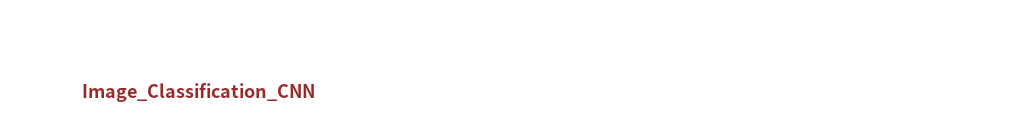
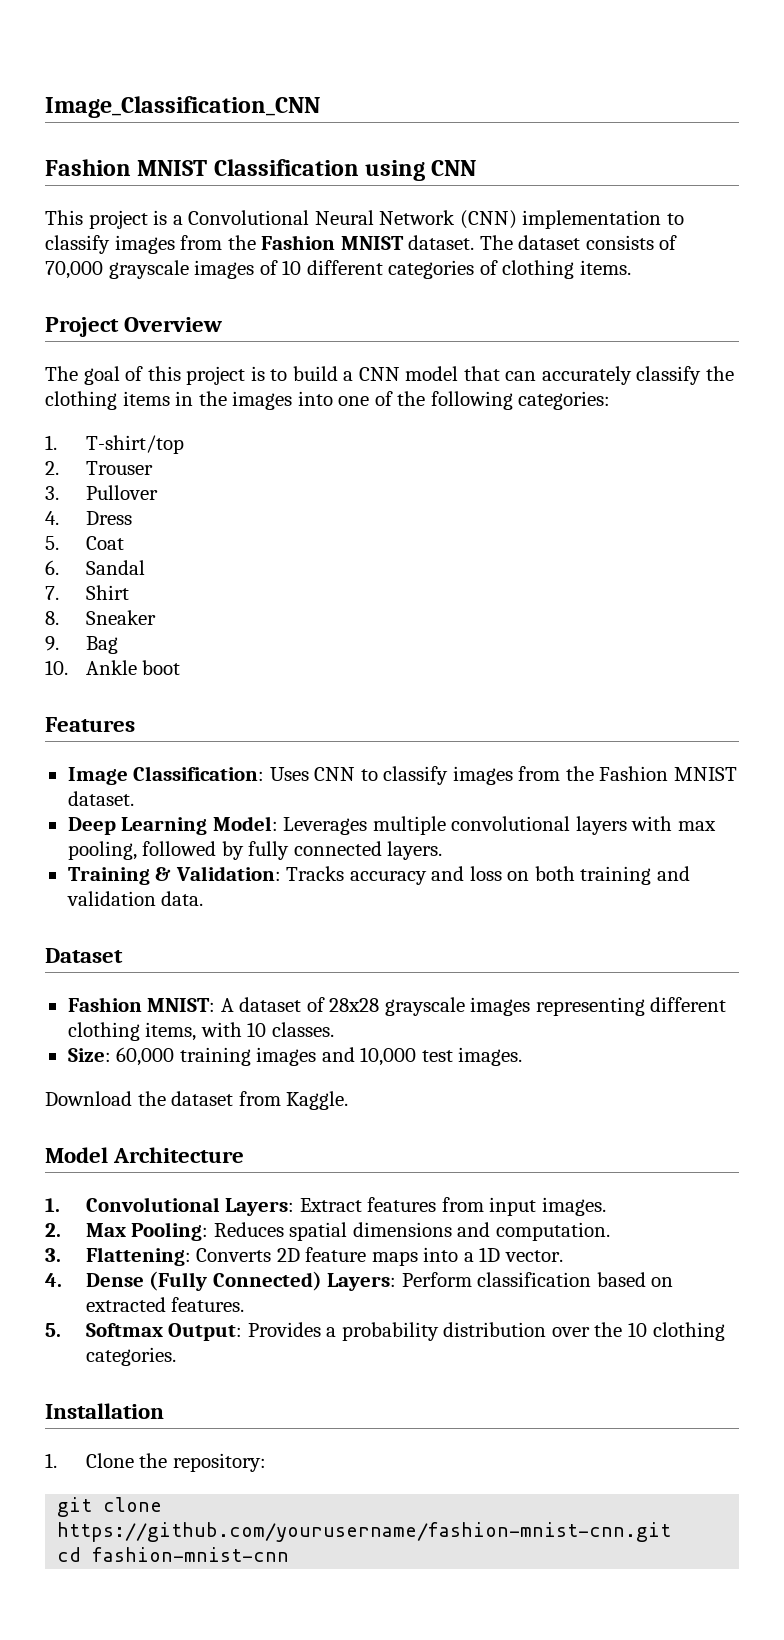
(315, 92) none -> [45,159,477,181] [45,210,684,229] [45,235,678,254] [45,260,631,279] [45,317,223,337] [45,366,735,385] [45,391,611,410] [45,435,184,454] [45,461,153,475] [45,485,158,500] [45,511,132,525] [45,536,124,550] [45,560,145,575] [45,585,129,600] [45,610,156,625] [45,636,118,654] [45,660,181,675] [45,717,135,732] [67,766,737,785] [67,791,134,806] [67,816,716,835] [67,841,443,860] [67,866,690,885] [66,891,204,906] [45,948,123,963] [67,997,727,1016] [67,1022,334,1041] [67,1047,523,1066] [45,1091,349,1110] [45,1147,245,1163] [45,1197,606,1216] [45,1222,610,1241] [45,1247,563,1266] [45,1271,674,1291] [85,1297,245,1312] [45,1322,725,1341] [85,1347,176,1366] [45,1403,164,1419] [45,1453,266,1472] [57,1497,163,1517] [57,1522,672,1542] [57,1547,290,1562] // Fashion MNIST Classification using CNN // This project is a Convolutional Neural Network (CNN) implementation to classify images from the Fashion MNIST dataset. The dataset consists of 70,000 grayscale images of 10 different categories of clothing items. // Project Overview // The goal of this project is to build a CNN model that can accurately classify the clothing items in the images into one of the following categories: // 1. T-shirt/top // 2. Trouser // 3. Pullover // 4. Dress // 5. Coat // 6. Sandal // 7. Shirt // 8. Sneaker // 9. Bag // 10. Ankle boot // Features // Image Classification: Uses CNN to classify images from the Fashion MNIST dataset. // Deep Learning Model: Leverages multiple convolutional layers with max pooling, followed by fully connected layers. // Training & Validation: Tracks accuracy and loss on both training and validation data. // Dataset // Fashion MNIST: A dataset of 28x28 grayscale images representing different clothing items, with 10 classes. // Size: 60,000 training images and 10,000 test images. // Download the dataset from Kaggle. // Model Architecture // 1. Convolutional Layers: Extract features from input images. // 2. Max Pooling: Reduces spatial dimensions and computation. // 3. Flattening: Converts 2D feature maps into a 1D vector. // 4. Dense (Fully Connected) Layers: Perform classification based on extracted features. // 5. Softmax Output: Provides a probability distribution over the 10 clothing categories. // Installation // 1. Clone the repository: // git clone https://github.com/yourusername/fashion-mnist-cnn.git // cd fashion-mnist-cnn

